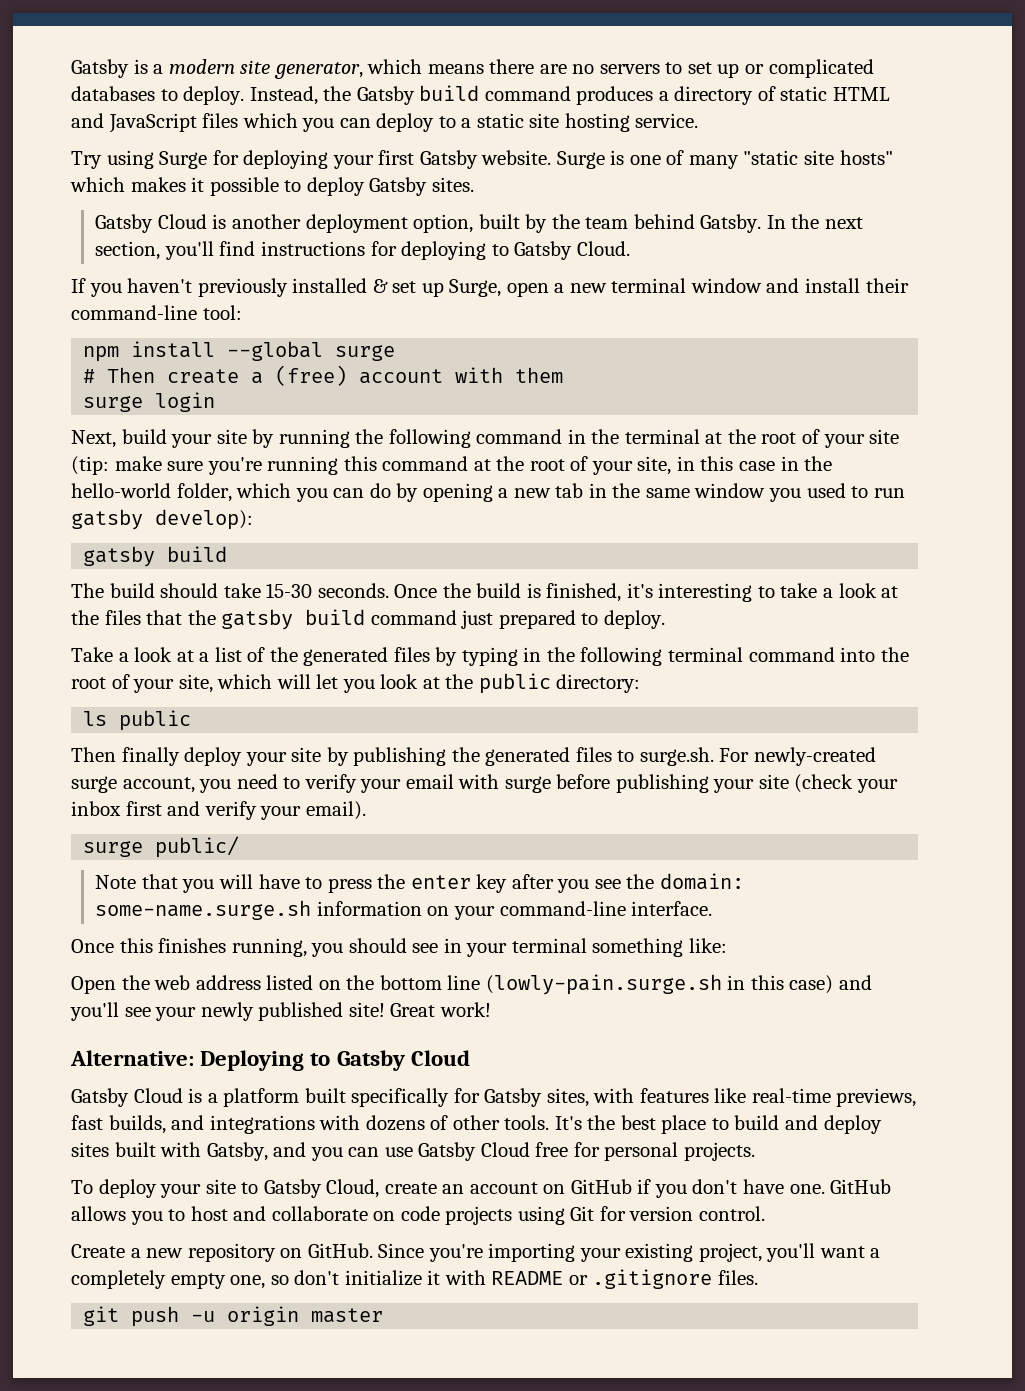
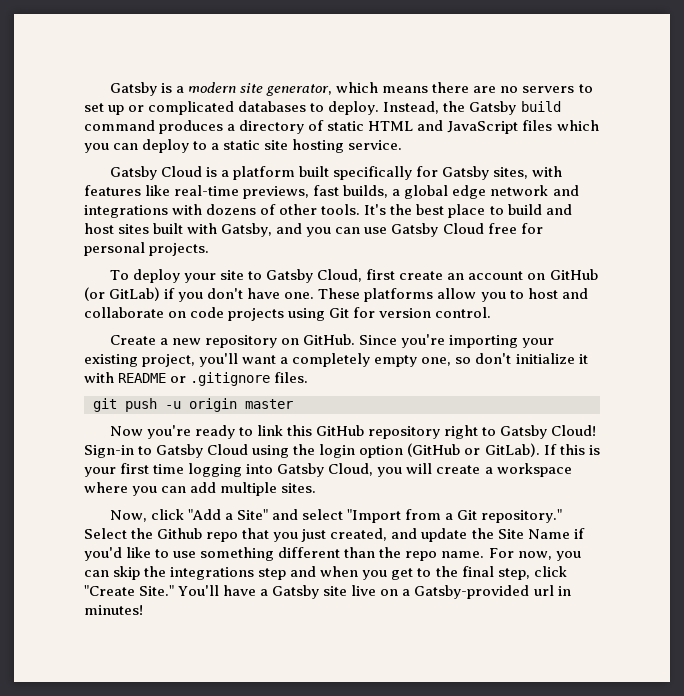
[71,150,893,169] [70,177,474,196] [95,214,863,233] [95,241,630,260] [71,278,909,297] [71,305,242,320] [83,341,396,362] [83,365,564,386] [83,392,216,412] [71,429,900,448] [71,456,833,475] [71,483,905,502] [71,509,253,530] [83,546,228,567] [71,583,899,602] [71,609,665,630] [71,647,909,666] [71,673,641,694] [83,710,192,731] [71,747,876,766] [71,774,899,793] [71,801,366,820] [83,836,240,858] [95,873,744,893] [95,900,713,920] [71,938,727,957] [71,974,872,995] [70,1002,491,1021] [70,1050,470,1071] // Try using Surge for deploying your first Gatsby website. Surge is one of many "static site hosts" which makes it possible to deploy Gatsby sites. // Gatsby Cloud is another deployment option, built by the team behind Gatsby. In the next section, you'll find instructions for deploying to Gatsby Cloud. // If you haven't previously installed & set up Surge, open a new terminal window and install their command-line tool: // npm install --global surge // # Then create a (free) account with them // surge login // Next, build your site by running the following command in the terminal at the root of your site (tip: make sure you're running this command at the root of your site, in this case in the hello-world folder, which you can do by opening a new tab in the same window you used to run gatsby develop): // gatsby build // The build should take 15-30 seconds. Once the build is finished, it's interesting to take a look at the files that the gatsby build command just prepared to deploy. // Take a look at a list of the generated files by typing in the following terminal command into the root of your site, which will let you look at the public directory: // ls public // Then finally deploy your site by publishing the generated files to surge.sh. For newly-created surge account, you need to verify your email with surge before publishing your site (check your inbox first and verify your email). // surge public/ // Note that you will have to press the enter key after you see the domain: some-name.surge.sh information on your command-line interface. // Once this finishes running, you should see in your terminal something like: // Open the web address listed on the bottom line (lowly-pain.surge.sh in this case) and you'll see your newly published site! Great work! // Alternative: Deploying to Gatsby Cloud -> (403, 145) none
(166, 1124) none -> [392,185,549,199] a global edge network
[823,1115,882,1134] deploy -> [84,223,114,234] host
(380, 1188) none -> [366,269,396,280] first
(632, 1186) none -> [84,287,161,301] (or GitLab)
[830,1179,892,1194] [71,1206,126,1221] GitHub allows -> [318,288,477,302] These platforms allow
(384, 1315) none -> [109,425,597,439] [84,443,600,458] [84,463,572,477] [84,482,317,496] [109,509,563,523] [84,528,585,542] [84,547,581,561] [84,566,567,580] [84,585,571,599] [84,605,143,615] // Now you're ready to link this GitHub repository right to Gatsby Cloud! Sign-in to Gatsby Cloud using the login option (GitHub or GitLab). If this is your first time logging into Gatsby Cloud, you will create a workspace where you can add multiple sites. // Now, click "Add a Site" and select "Import from a Git repository." Select the Github repo that you just created, and update the Site Name if you'd like to use something different than the repo name. For now, you can skip the integrations step and when you get to the final step, click "Create Site." You'll have a Gatsby site live on a Gatsby-provided url in minutes!

